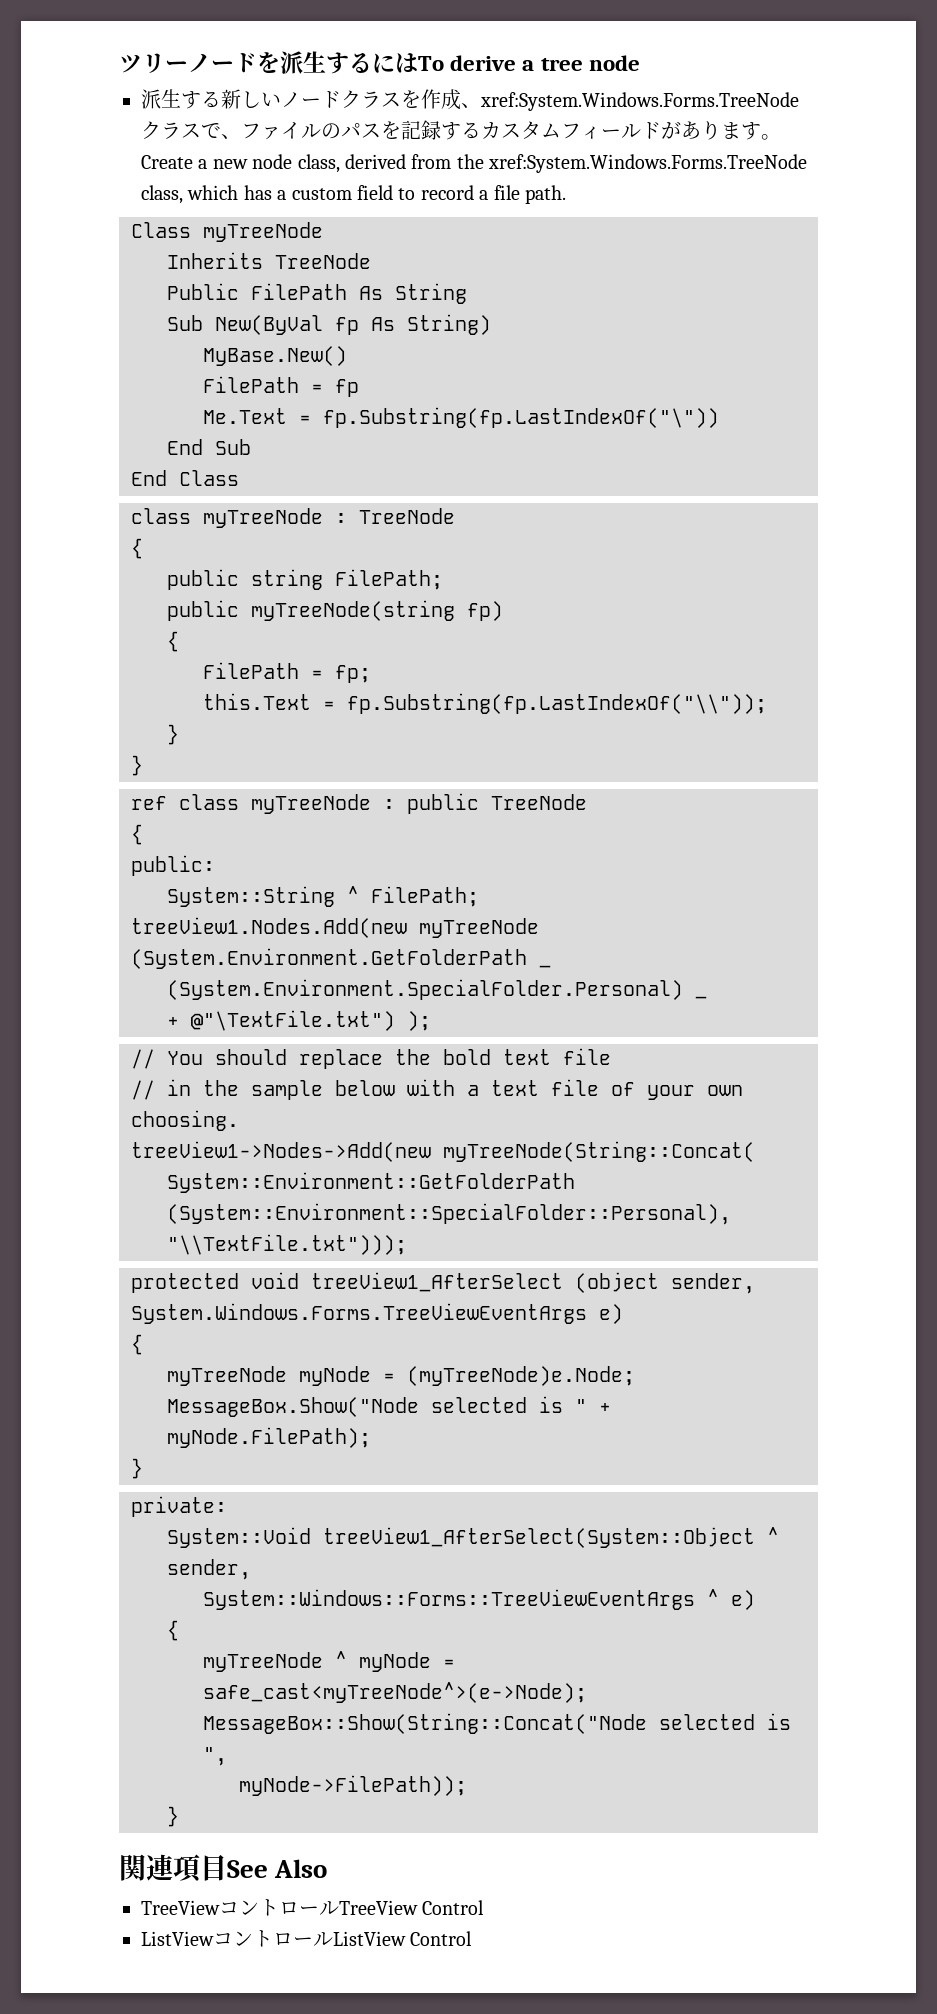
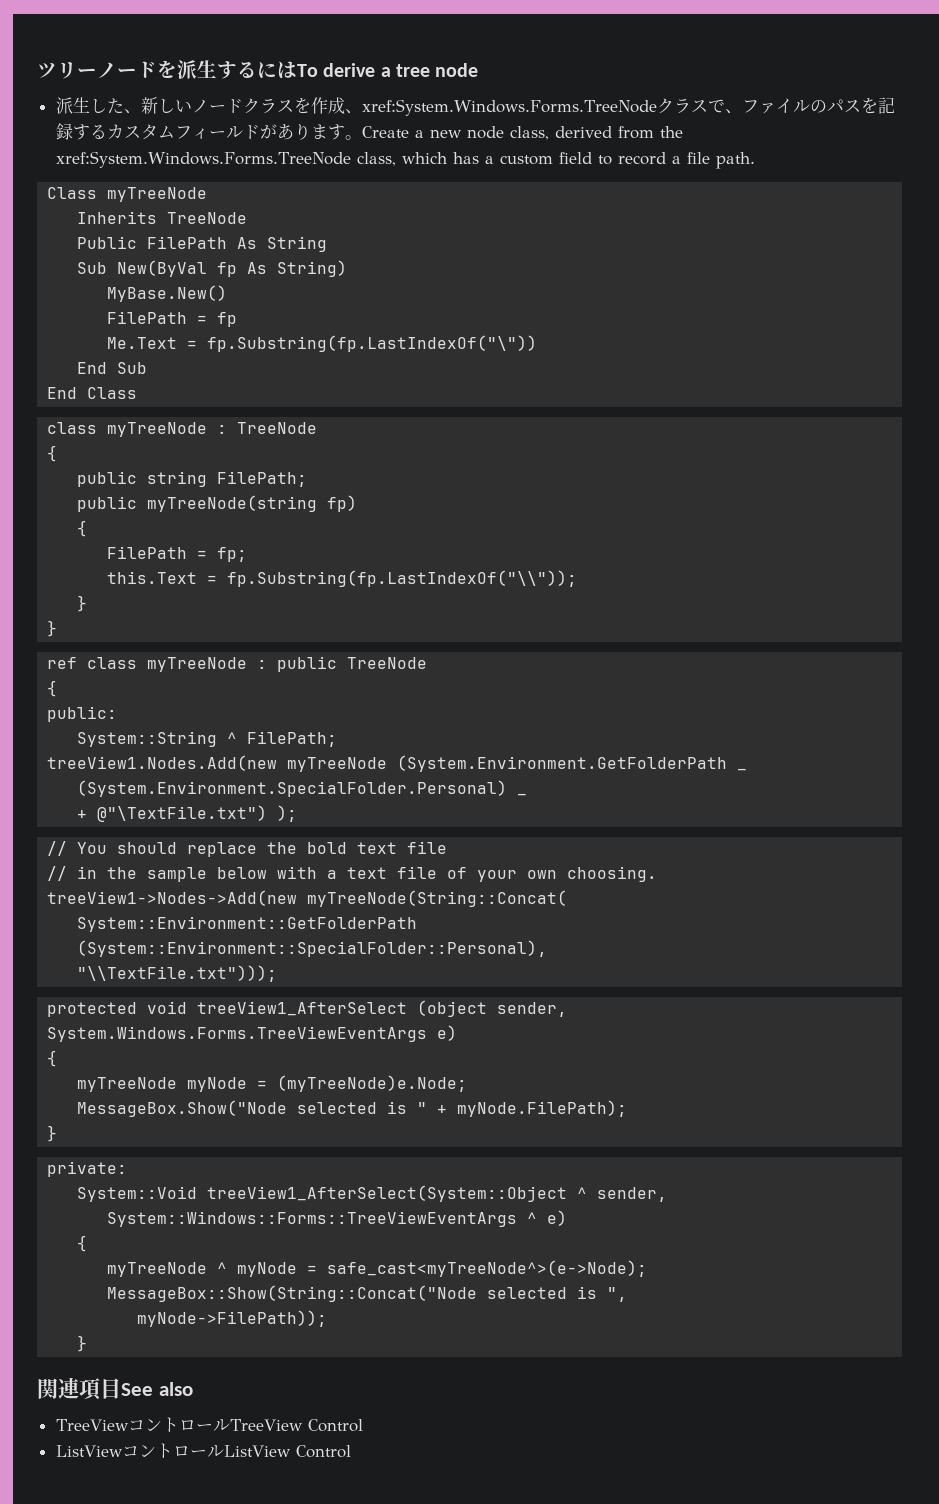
[181,91,221,109] する -> [89,98,141,114] した、
[274,1859,328,1878] Also -> [158,1382,193,1396] also

